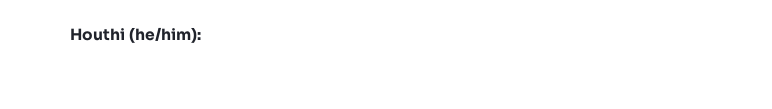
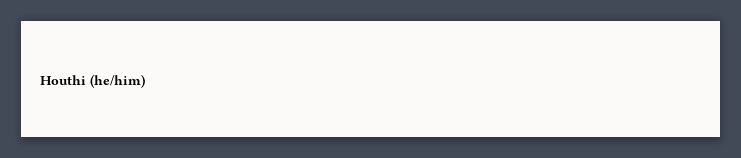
[129,27,202,43] (he/him): -> [90,74,145,88] (he/him)

